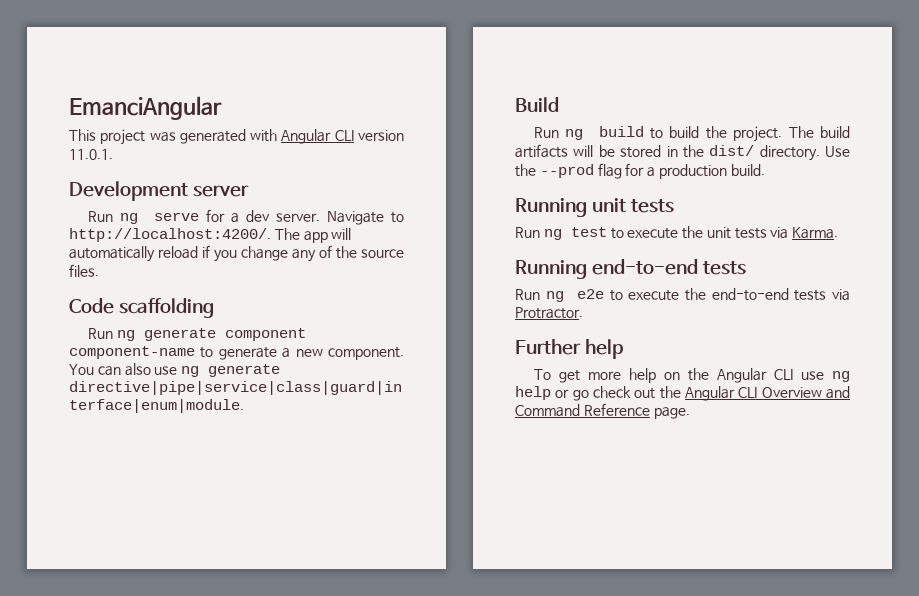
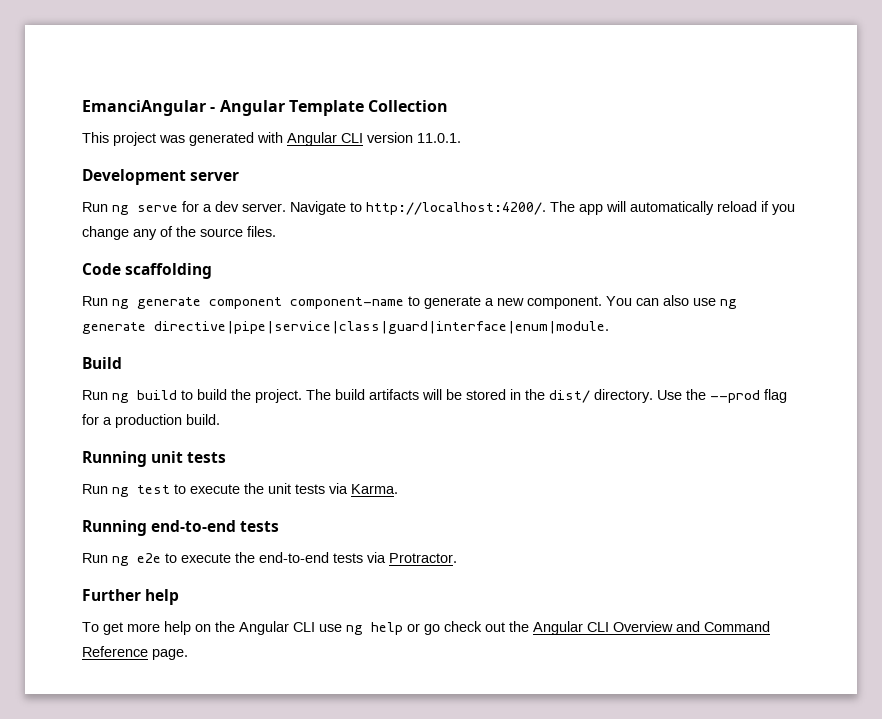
(222, 108) none -> [210,100,449,116] - Angular Template Collection

